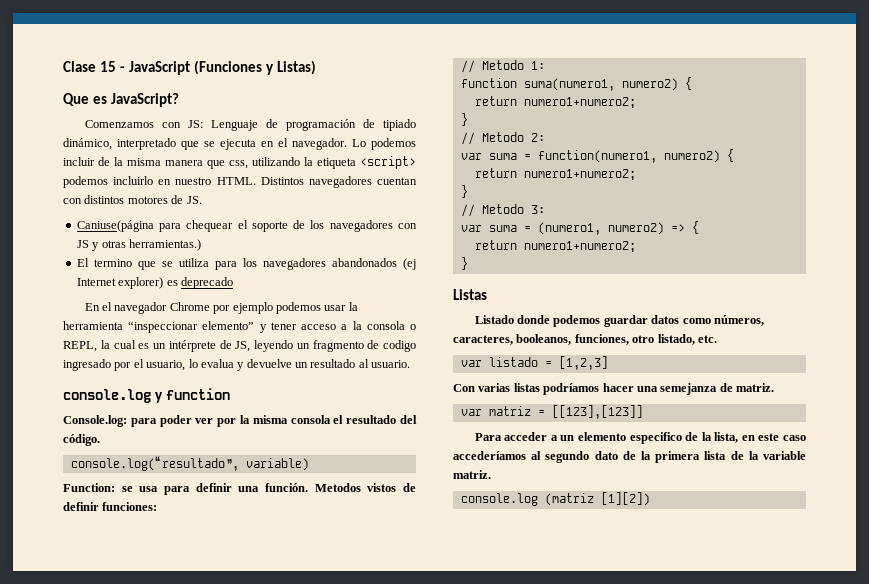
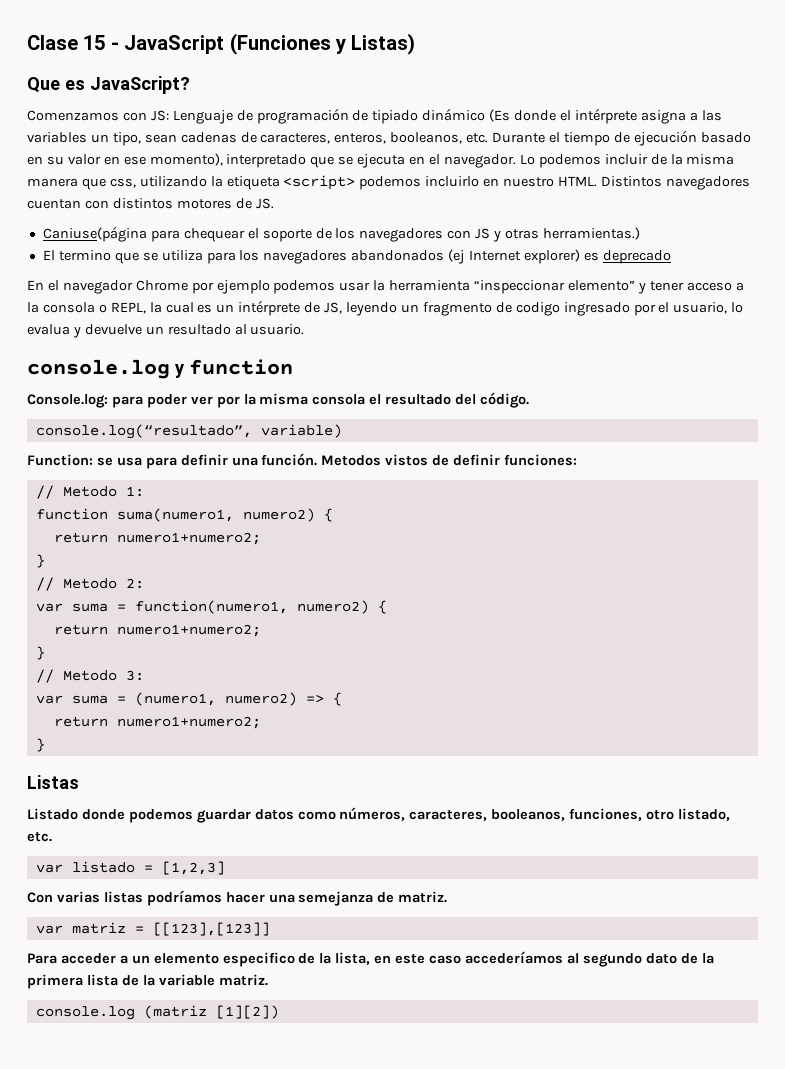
[63,138,112,150] dinámico, -> [422,108,722,124] [27,130,751,146] [27,153,223,166] dinámico (Es donde el intérprete asigna a las variables un tipo, sean cadenas de caracteres, enteros, booleanos, etc. Durante el tiempo de ejecución basado en su valor en ese momento),

